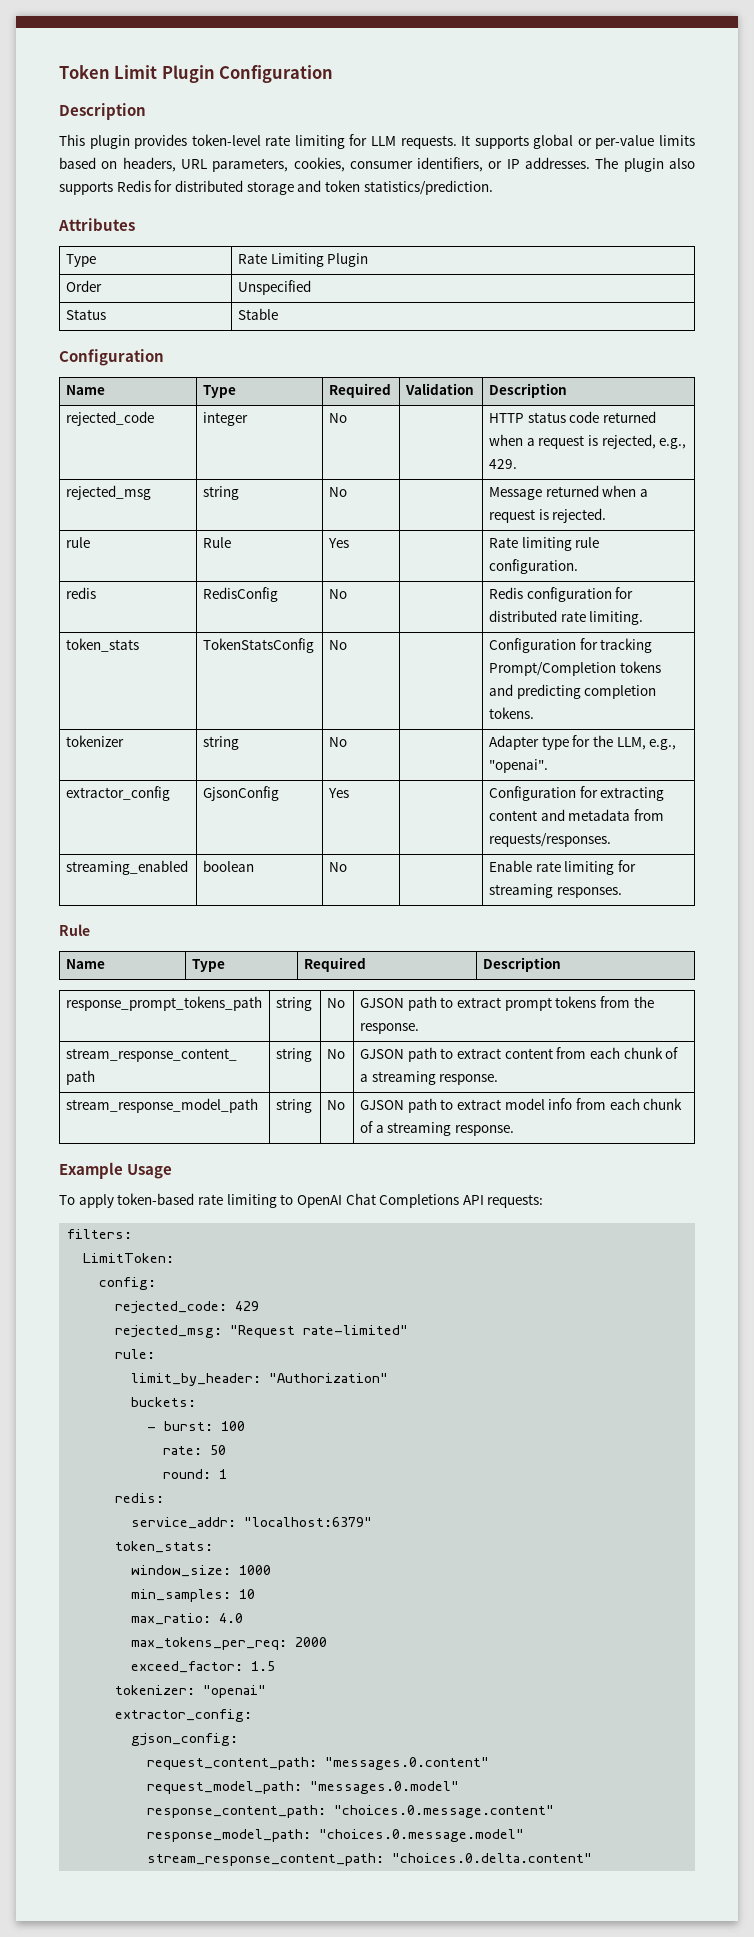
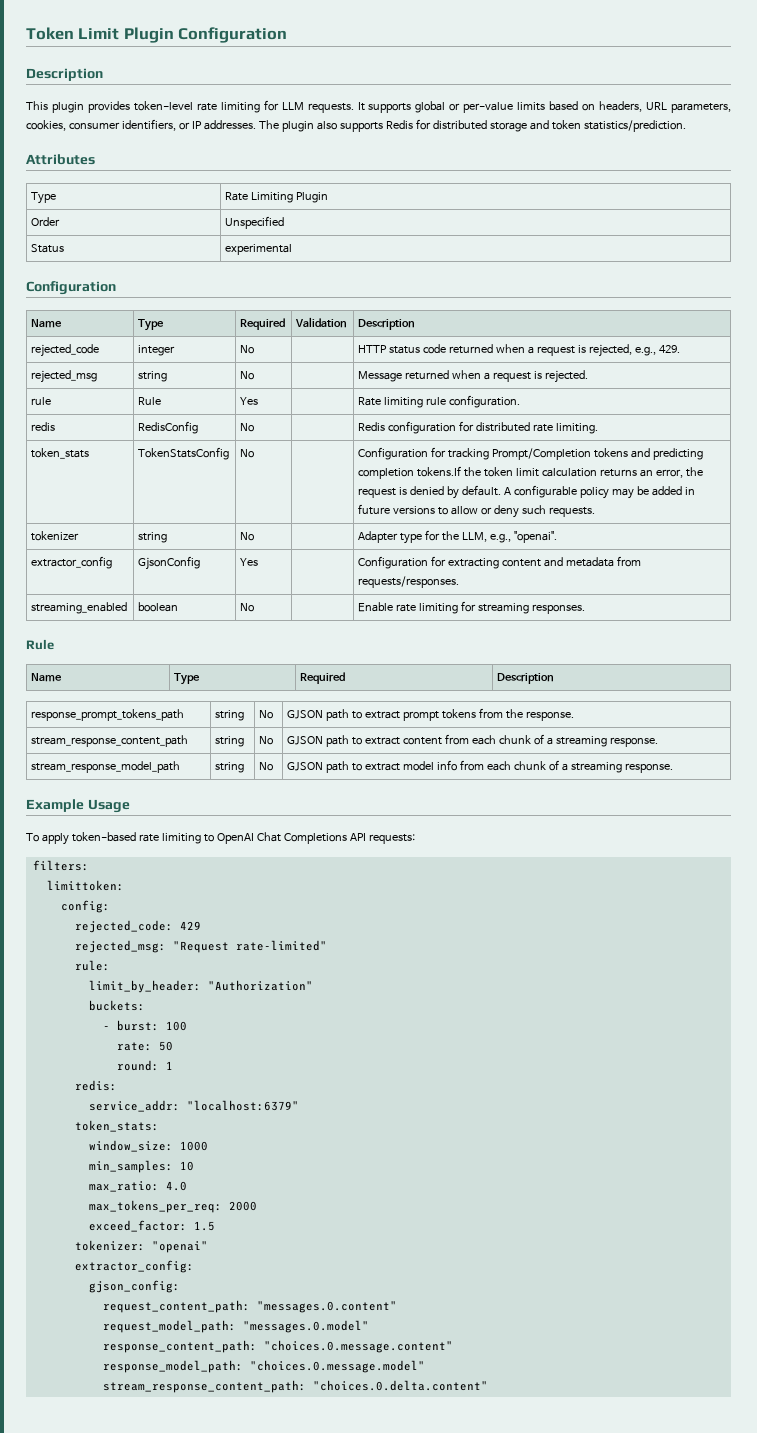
[238,308,279,320] Stable -> [225,244,293,255] experimental
[489,707,535,719] tokens. -> [417,466,703,478] [358,485,695,499] [358,504,595,518] tokens.If the token limit calculation returns an error, the request is denied by default. A configurable policy may be added in future versions to allow or deny such requests.
[83,1253,175,1263] LimitToken: -> [46,880,124,891] limittoken:

